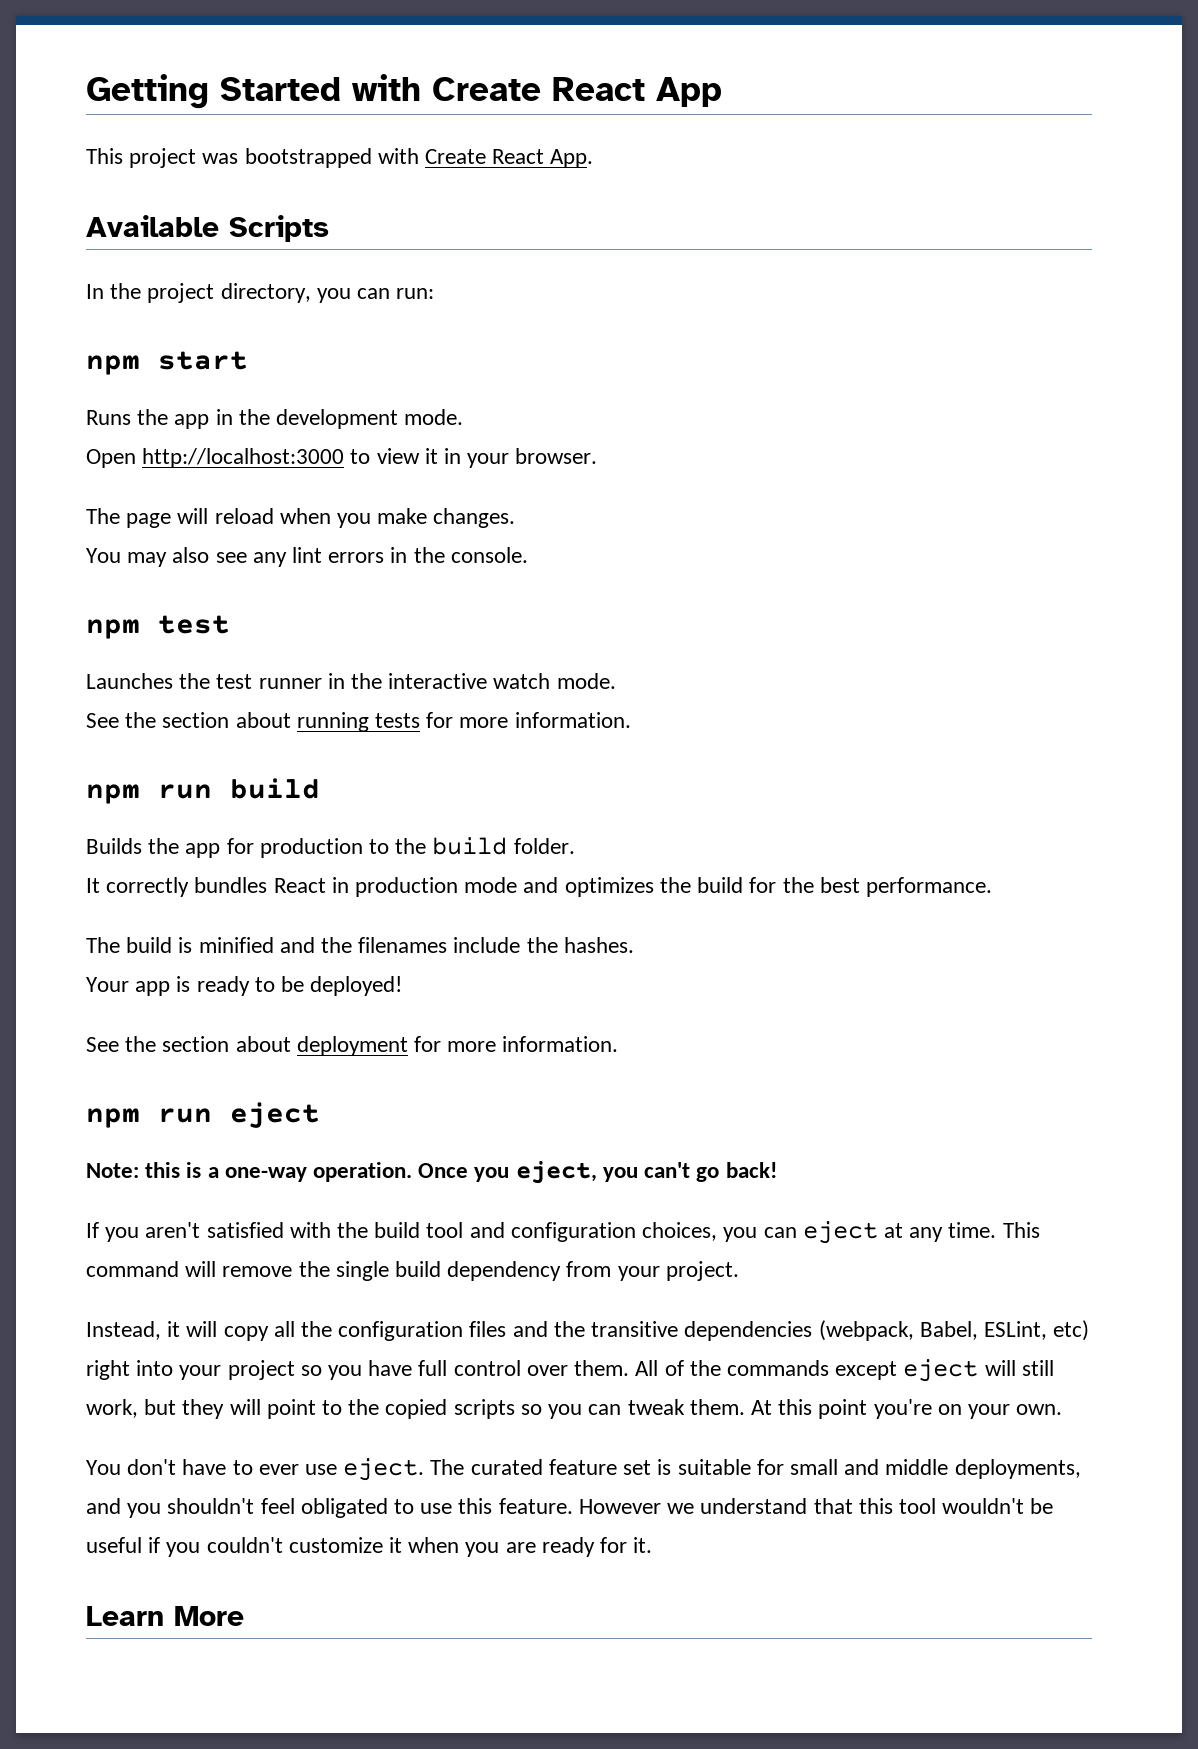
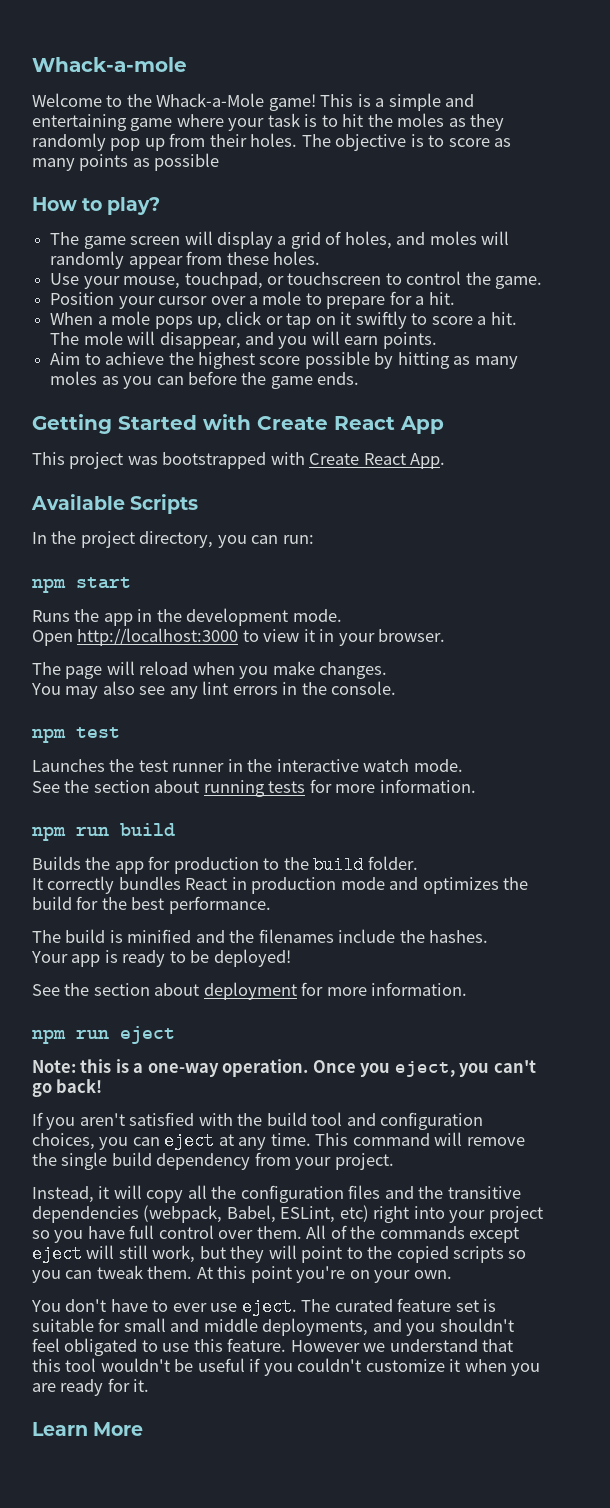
(86, 91) none -> [32,57,187,72] [32,93,475,111] [32,113,505,131] [32,133,512,151] [32,153,220,171] [32,197,161,215] [50,231,510,249] [50,251,320,269] [50,271,543,289] [50,291,455,309] [50,311,517,329] [50,331,437,349] [50,351,518,369] [50,371,360,389] Whack-a-mole // Welcome to the Whack-a-Mole game! This is a simple and entertaining game where your task is to hit the moles as they randomly pop up from their holes. The objective is to score as many points as possible // How to play? // The game screen will display a grid of holes, and moles will randomly appear from these holes. // Use your mouse, touchpad, or touchscreen to control the game. // Position your cursor over a mole to prepare for a hit. // When a mole pops up, click or tap on it swiftly to score a hit. The mole will disappear, and you will earn points. // Aim to achieve the highest score possible by hitting as many moles as you can before the game ends. //

